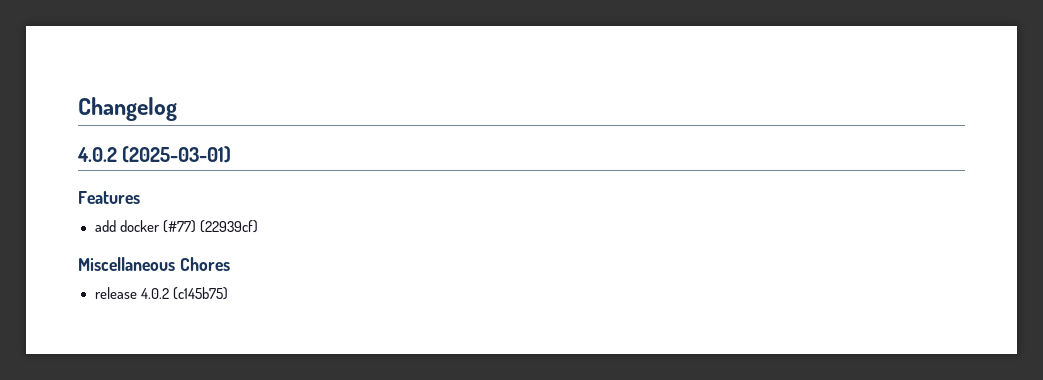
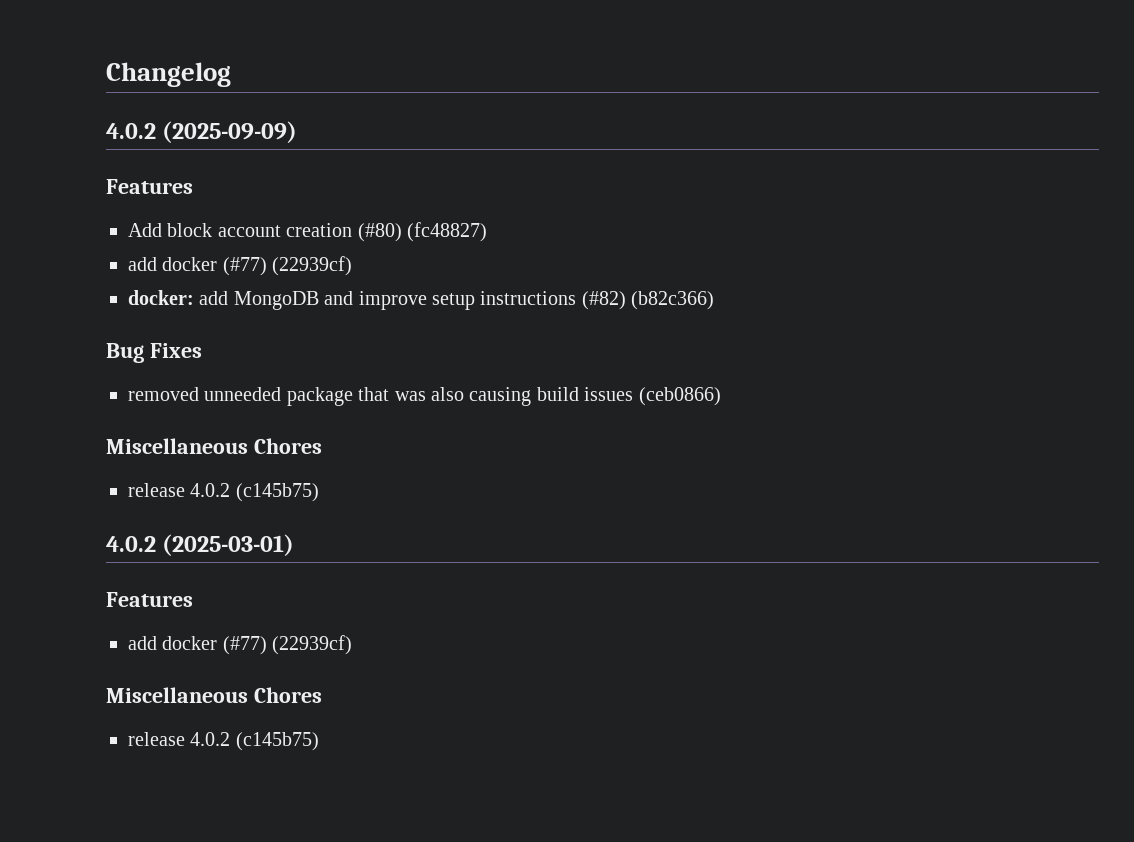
(177, 109) none -> [106,121,298,143] [106,179,193,194] [128,222,487,242] [128,256,353,276] [128,290,715,310] [106,343,202,363] [128,387,721,406] [106,438,322,454] [128,483,319,502] // 4.0.2 (2025-09-09) // Features // Add block account creation (#80) (fc48827) // add docker (#77) (22939cf) // docker: add MongoDB and improve setup instructions (#82) (b82c366) // Bug Fixes // removed unneeded package that was also causing build issues (ceb0866) // Miscellaneous Chores // release 4.0.2 (c145b75)

